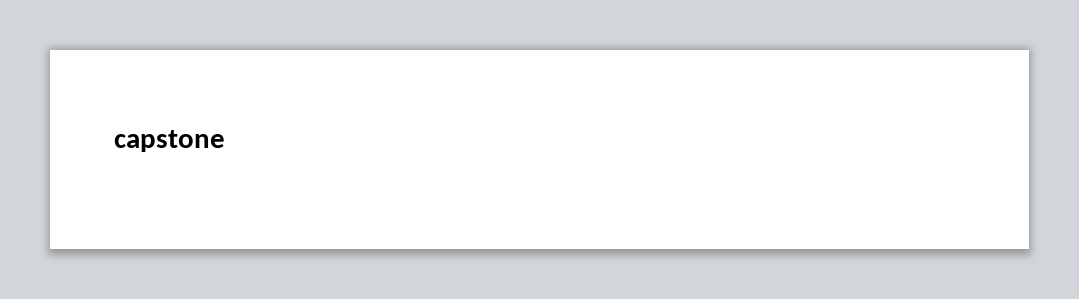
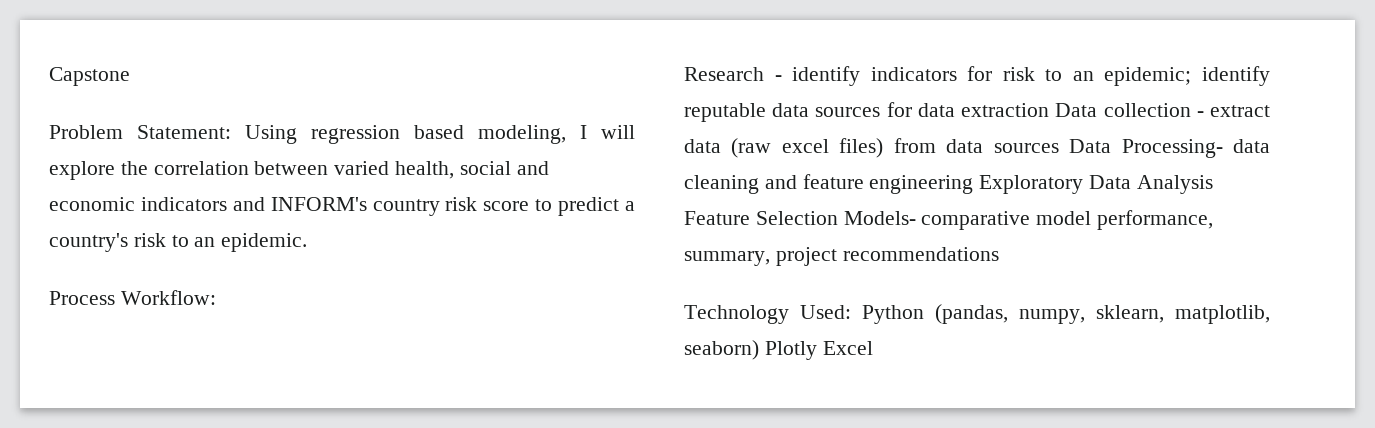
[114,130,225,152] capstone -> [49,67,130,86] [49,125,635,144] [49,161,549,180] [49,197,636,216] [49,233,308,252] [49,290,216,305] [684,66,1270,86] [684,102,1270,122] [684,138,1270,158] [684,174,1213,194] [684,210,1214,230] [684,247,999,266] [684,304,1270,324] [684,340,873,360] Capstone // Problem Statement: Using regression based modeling, I will explore the correlation between varied health, social and economic indicators and INFORM's country risk score to predict a country's risk to an epidemic. // Process Workflow: // Research - identify indicators for risk to an epidemic; identify reputable data sources for data extraction Data collection - extract data (raw excel files) from data sources Data Processing- data cleaning and feature engineering Exploratory Data Analysis Feature Selection Models- comparative model performance, summary, project recommendations // Technology Used: Python (pandas, numpy, sklearn, matplotlib, seaborn) Plotly Excel

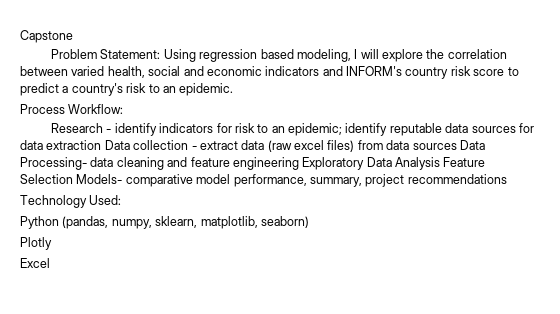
(851, 312) none -> (122, 200) //
(759, 350) none -> (309, 222) //
(817, 350) none -> (52, 243) //

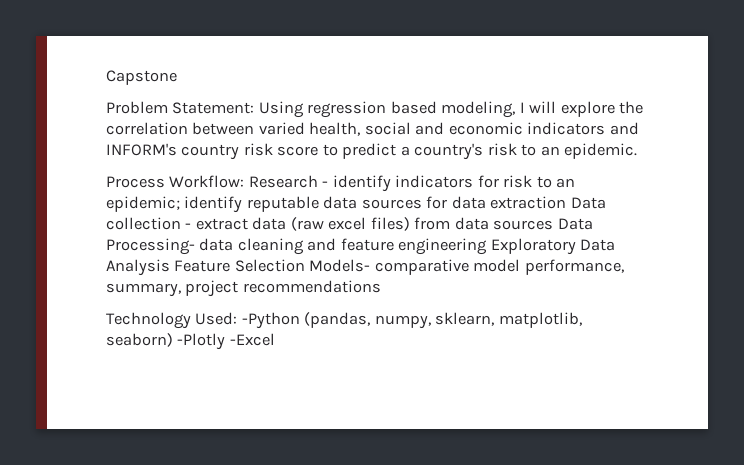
(124, 109) // -> (245, 181) none
[20,216,59,229] // Python -> [241,312,300,329] -Python
[20,237,52,250] [20,258,50,268] // Plotly // Excel -> [177,333,275,350] -Plotly -Excel

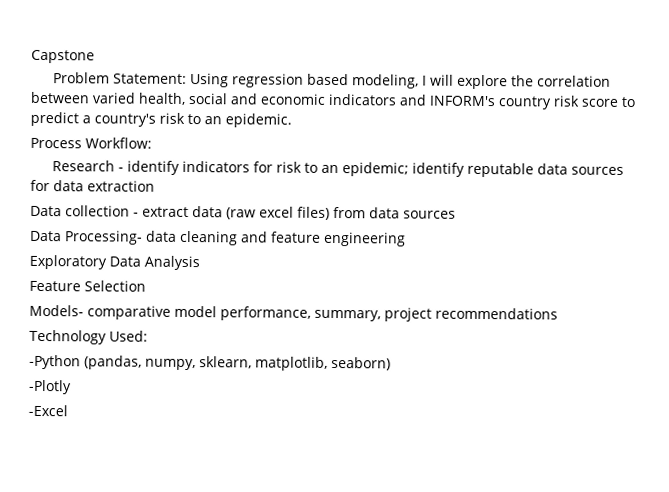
(245, 181) none -> (152, 143) //
(567, 202) none -> (155, 186) //
(554, 225) none -> (456, 214) //
(488, 246) none -> (406, 239) //
(170, 267) none -> (200, 263) //
(305, 265) none -> (146, 286) //
(238, 318) none -> (148, 336) //
(173, 340) none -> (391, 363) //
(226, 341) none -> (72, 387) //

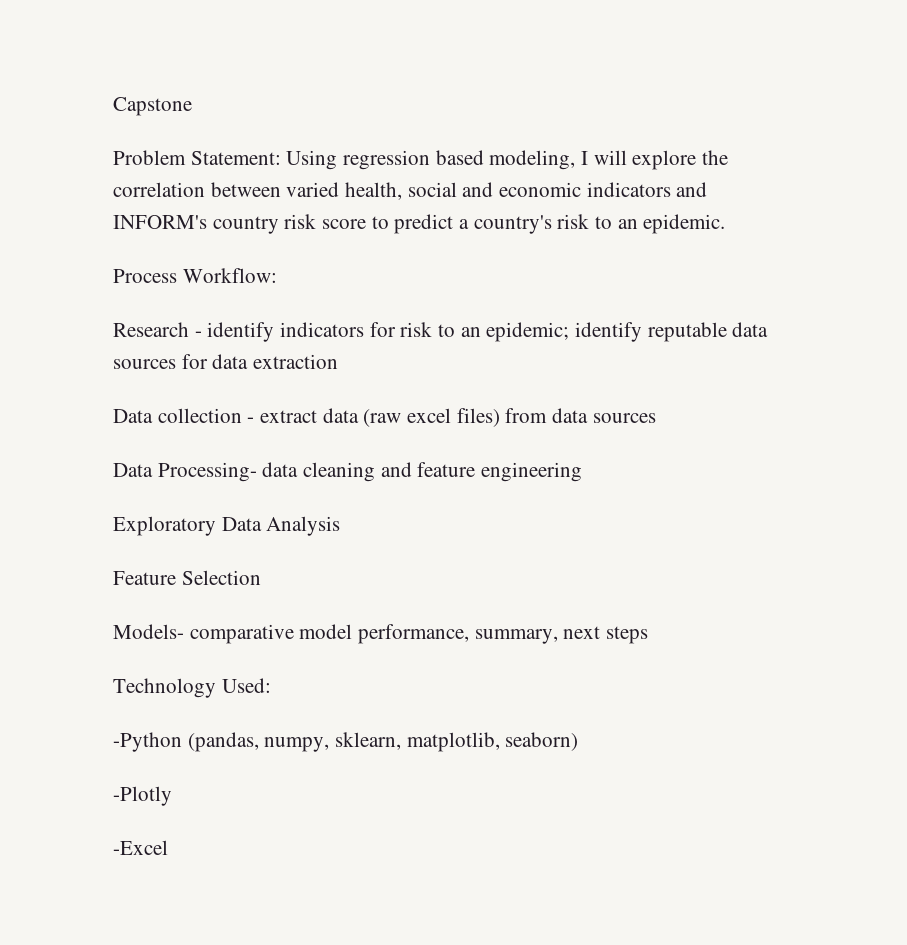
[384,307,558,322] project recommendations -> [563,626,649,644] next steps

